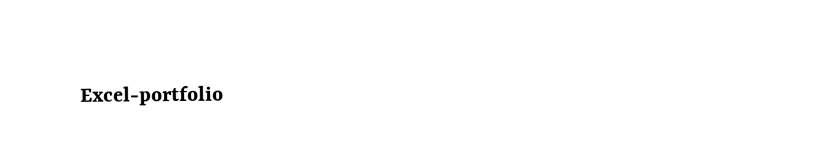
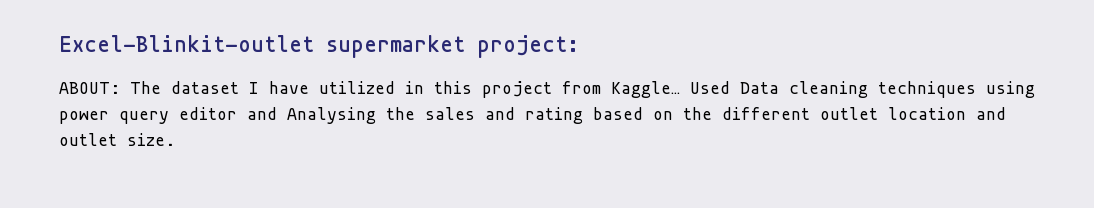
[80,85,224,106] Excel-portfolio -> [59,35,579,58] [59,81,1035,98] [59,107,1006,124] [59,133,175,146] Excel-Blinkit-outlet supermarket project: // ABOUT: The dataset I have utilized in this project from Kaggle… Used Data cleaning techniques using power query editor and Analysing the sales and rating based on the different outlet location and outlet size.

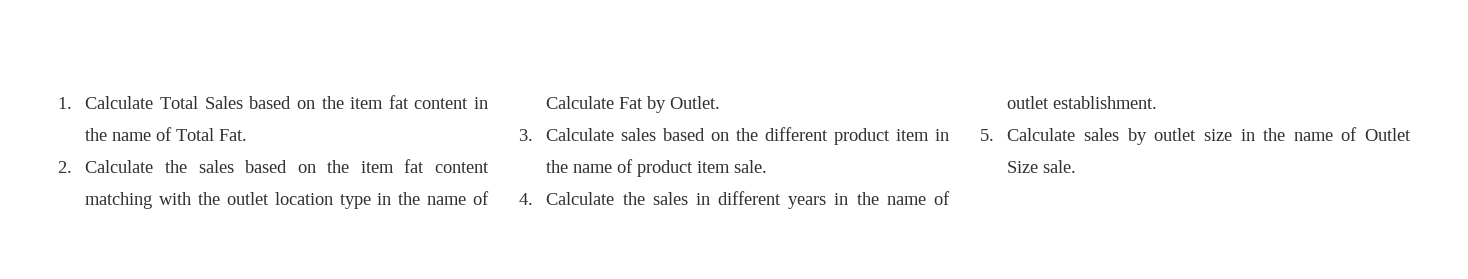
[59,35,579,58] [59,81,1035,98] [59,107,1006,124] [59,133,175,146] Excel-Blinkit-outlet supermarket project: // ABOUT: The dataset I have utilized in this project from Kaggle… Used Data cleaning techniques using power query editor and Analysing the sales and rating based on the different outlet location and outlet size. -> [58,95,489,109] [85,127,248,141] [58,159,489,173] [85,191,490,209] [546,96,721,113] [519,127,949,145] [546,159,768,177] [519,191,950,209] [1007,96,1158,109] [980,127,1411,145] [1007,160,1077,173] 1. Calculate Total Sales based on the item fat content in the name of Total Fat. // 2. Calculate the sales based on the item fat content matching with the outlet location type in the name of Calculate Fat by Outlet. // 3. Calculate sales based on the different product item in the name of product item sale. // 4. Calculate the sales in different years in the name of outlet establishment. // 5. Calculate sales by outlet size in the name of Outlet Size sale.

